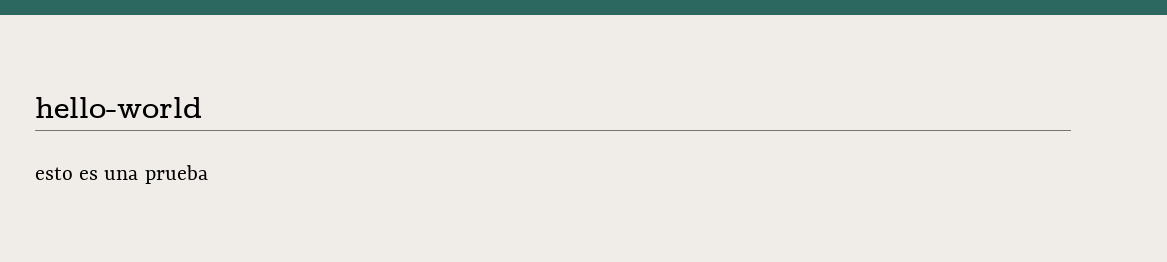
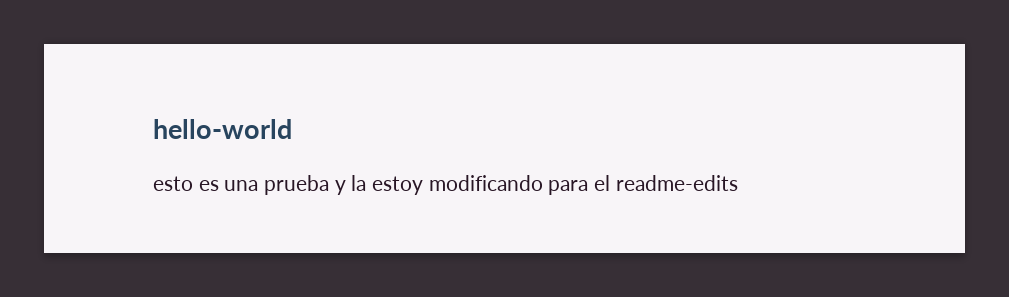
(208, 174) none -> [334,175,738,195] y la estoy modificando para el readme-edits

